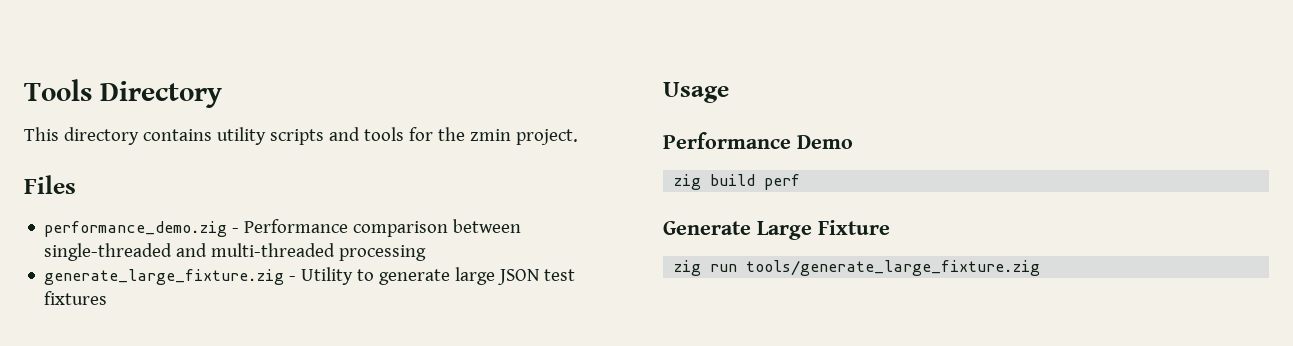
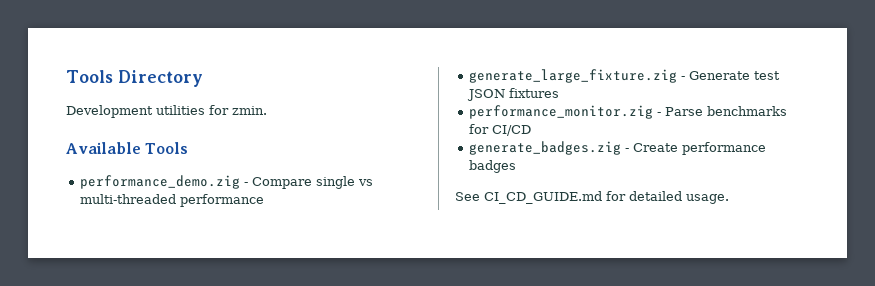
[24,127,578,145] [24,175,76,194] [44,219,522,237] [44,243,427,261] [44,267,576,285] [44,291,108,305] [663,82,729,103] [663,132,853,149] [674,174,801,190] [663,220,890,240] [674,260,1041,276] This directory contains utility scripts and tools for the zmin project. // Files // performance_demo.zig - Performance comparison between single-threaded and multi-threaded processing // generate_large_fixture.zig - Utility to generate large JSON test fixtures // Usage // Performance Demo // zig build perf // Generate Large Fixture // zig run tools/generate_large_fixture.zig -> [66,105,267,118] [66,142,189,154] [80,175,374,189] [80,194,265,207] [469,69,781,83] [467,88,560,101] [469,105,788,119] [469,124,532,136] [469,141,767,155] [469,160,517,173] [455,191,729,204] Development utilities for zmin. // Available Tools // performance_demo.zig - Compare single vs multi-threaded performance // generate_large_fixture.zig - Generate test JSON fixtures // performance_monitor.zig - Parse benchmarks for CI/CD // generate_badges.zig - Create performance badges // See CI_CD_GUIDE.md for detailed usage.

